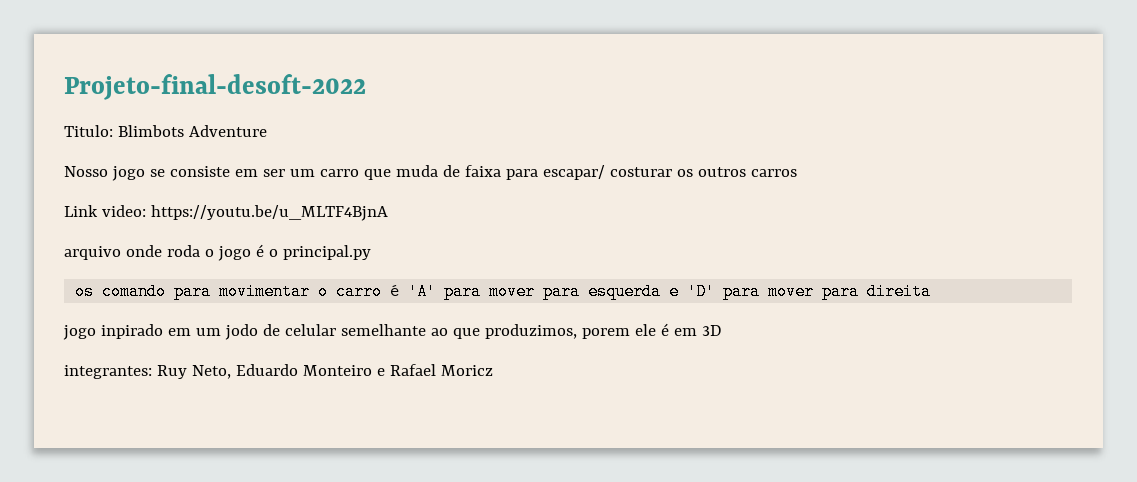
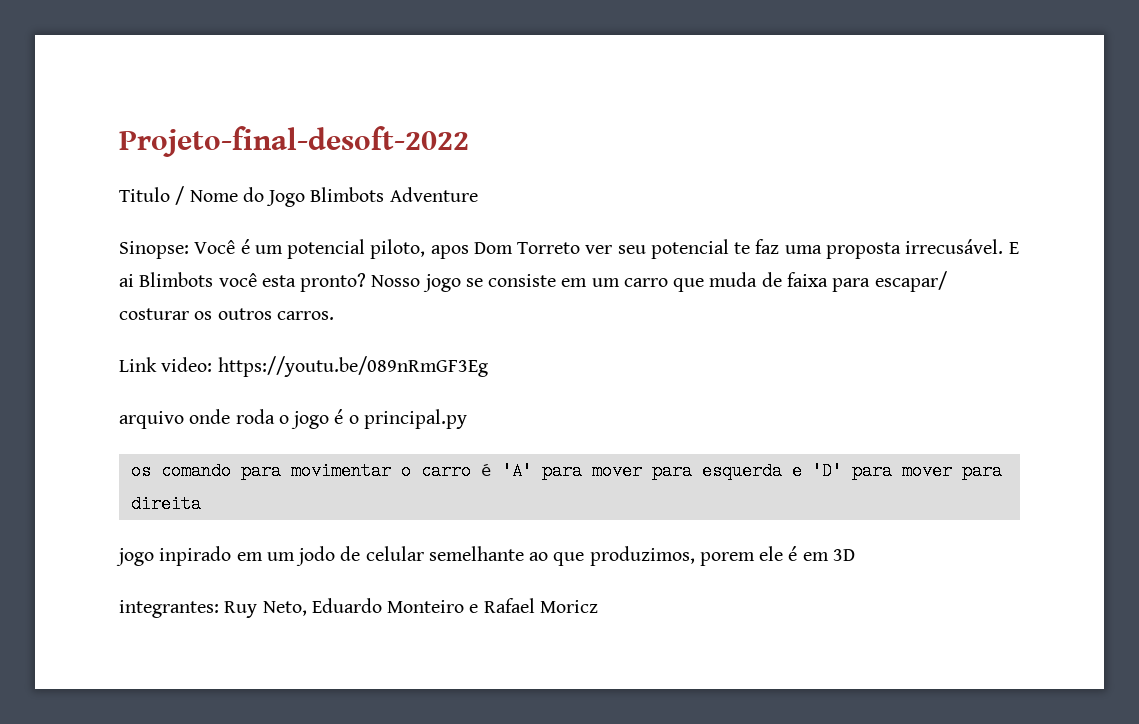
[64,125,267,137] Titulo: Blimbots Adventure // -> [119,186,478,207] [119,239,1019,259] [119,272,367,292] Titulo / Nome do Jogo Blimbots Adventure // Sinopse: Você é um potencial piloto, apos Dom Torreto ver seu potencial te faz uma proposta irrecusável. E ai Blimbots você esta pronto?
[262,169,285,177] ser -> (588, 282) none
[750,169,797,177] carros -> [276,311,334,320] carros.
[150,205,388,221] https://youtu.be/u_MLTF4BjnA -> [217,356,488,377] https://youtu.be/089nRmGF3Eg

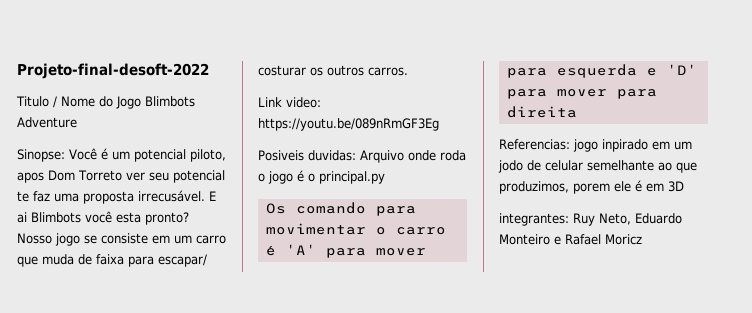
[119,411,184,429] arquivo -> [258,150,404,163] Posiveis duvidas: Arquivo
[130,462,151,480] os -> [265,203,286,214] Os
(201, 504) none -> [499,139,570,150] Referencias:

